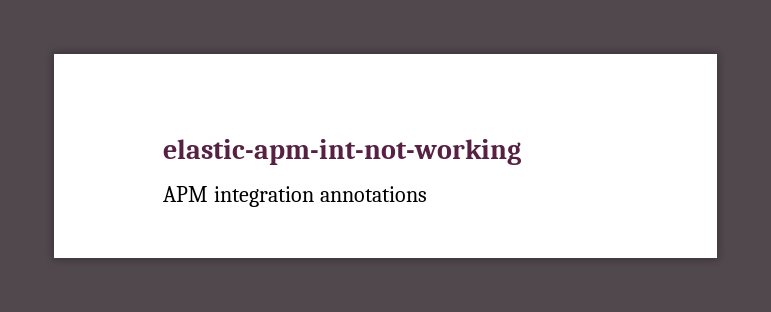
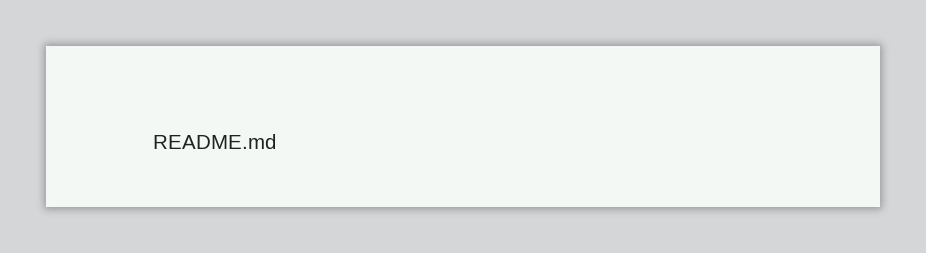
[163,139,521,165] [163,186,427,207] elastic-apm-int-not-working // APM integration annotations -> [153,134,276,149] README.md

